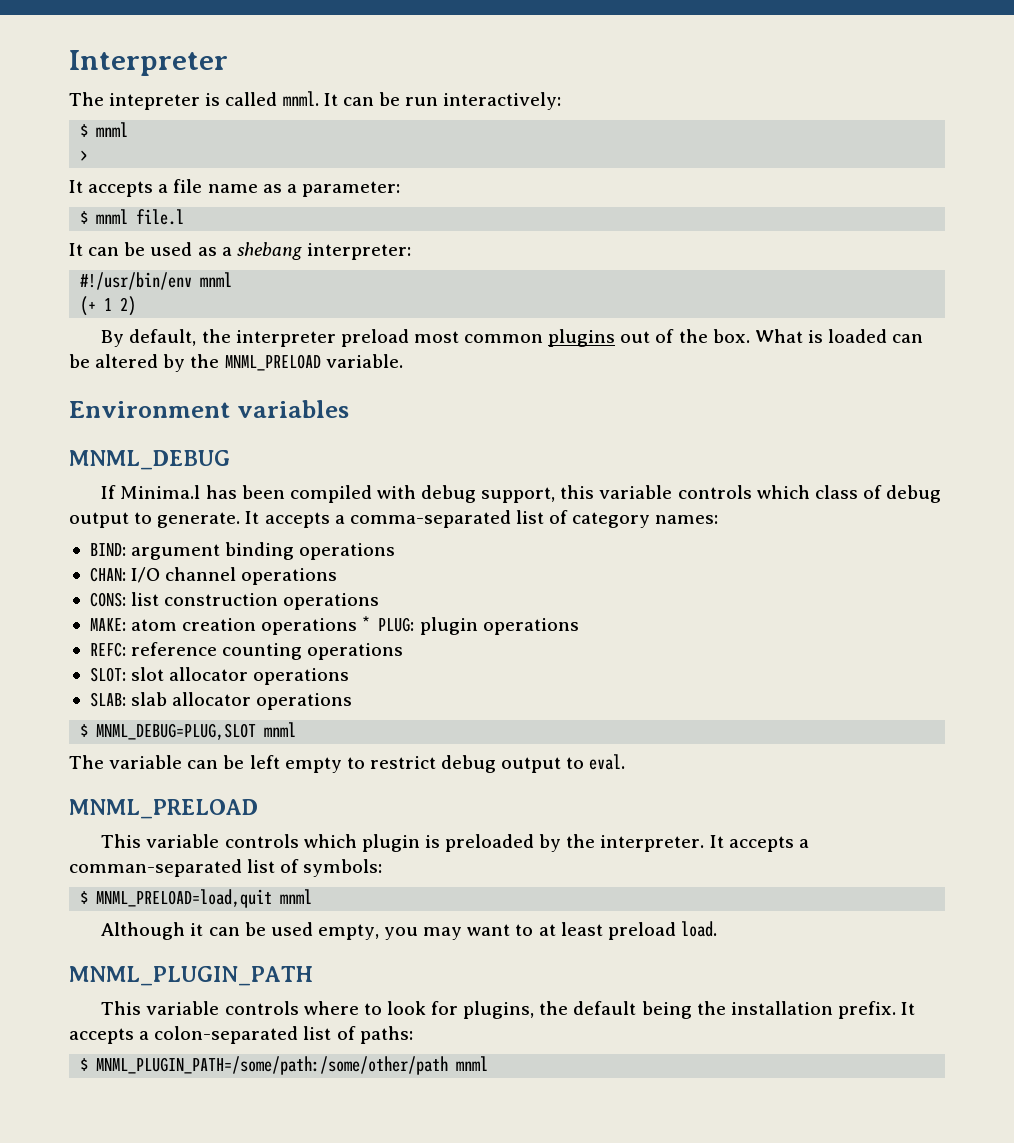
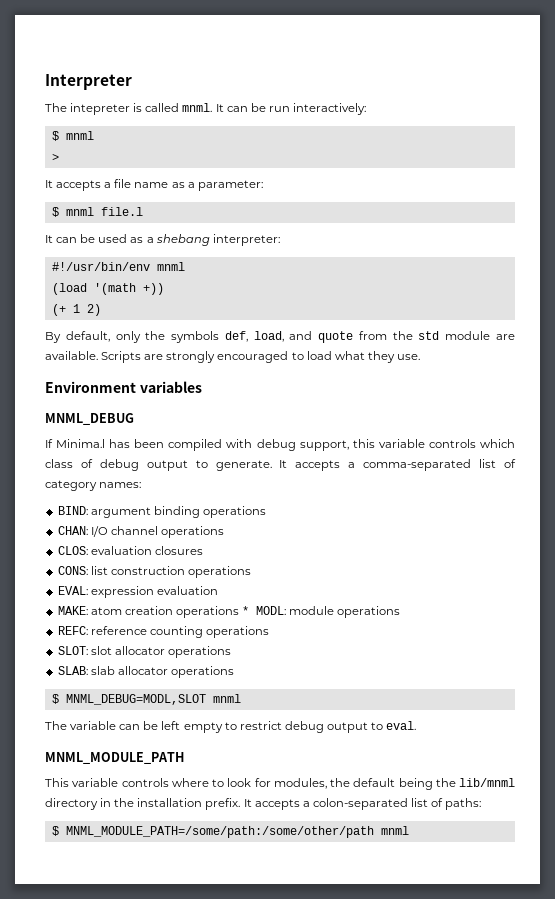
(233, 279) none -> [51,283,164,295] // (load '(math +))
[201,329,924,347] [69,354,403,372] the interpreter preload most common plugins out of the box. What is loaded can be altered by the MNML_PRELOAD variable. -> [115,331,515,343] [45,351,420,363] only the symbols def, load, and quote from the std module are available. Scripts are strongly encouraged to load what they use.
(338, 576) none -> [57,546,203,555] // CLOS: evaluation closures
(380, 601) none -> [57,586,218,598] // EVAL: expression evaluation
[378,617,478,635] PLUG: plugin -> [256,606,335,615] MODL: module
[96,723,257,740] MNML_DEBUG=PLUG,SLOT -> [65,694,206,705] MNML_DEBUG=MODL,SLOT
[69,799,258,819] [101,834,809,852] [69,859,383,877] [80,889,313,908] [101,921,717,940] [69,966,313,986] MNML_PRELOAD // This variable controls which plugin is preloaded by the interpreter. It accepts a comman-separated list of symbols: // $ MNML_PRELOAD=load,quit mnml // Although it can be used empty, you may want to at least preload load. // MNML_PLUGIN_PATH -> [45,752,184,764] MNML_MODULE_PATH
[463,1001,535,1019] plugins, -> [273,778,327,789] modules,
(726, 1008) none -> [459,778,515,787] [45,798,135,810] lib/mnml directory in the
[96,1056,449,1075] MNML_PLUGIN_PATH=/some/path:/some/other/path -> [65,826,374,838] MNML_MODULE_PATH=/some/path:/some/other/path

